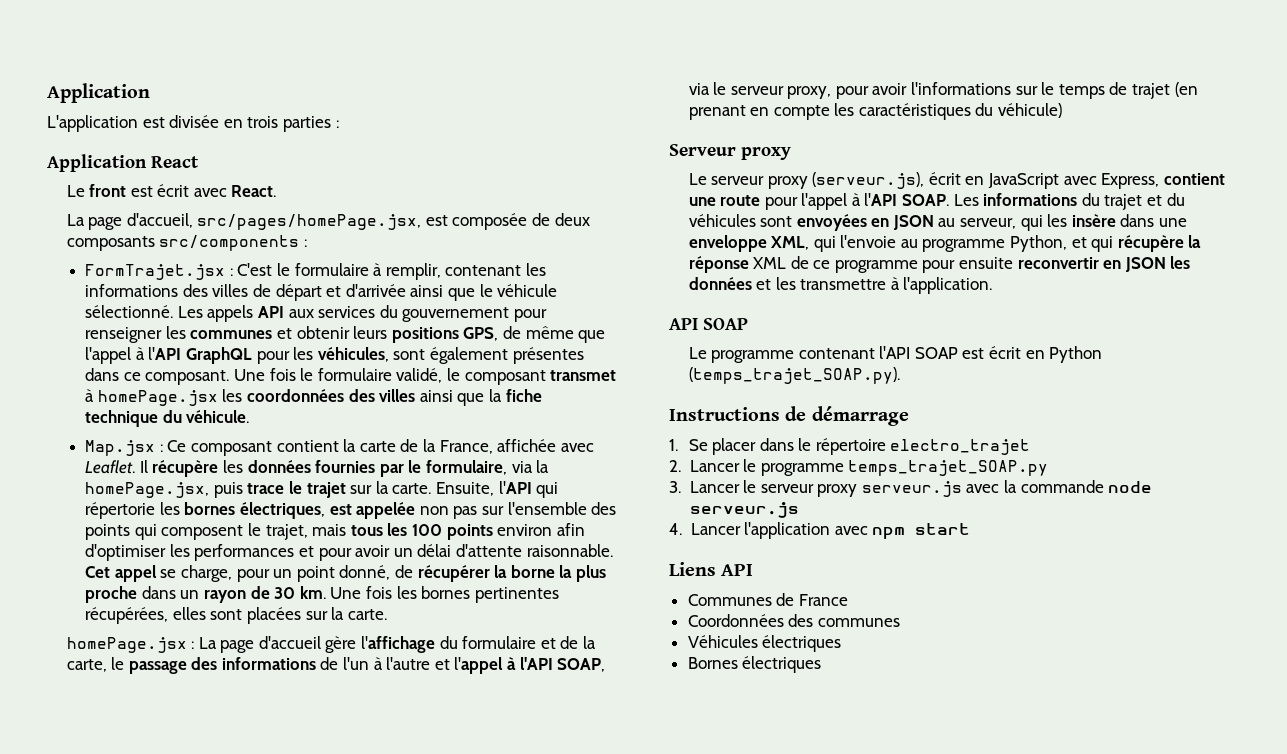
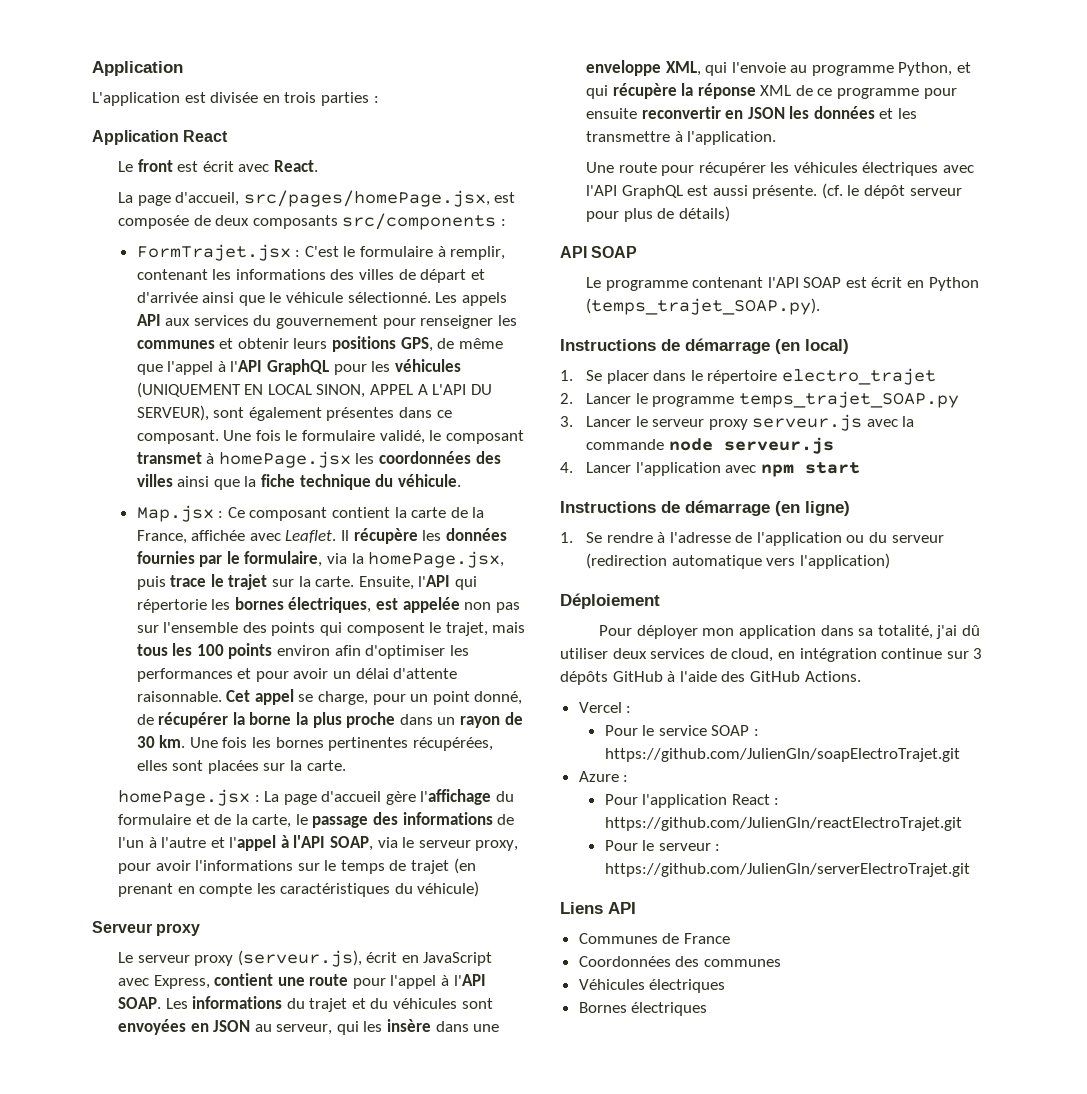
[317,347,389,362] véhicules, -> [394,359,461,372] [136,382,492,398] [136,405,209,421] véhicules (UNIQUEMENT EN LOCAL SINON, APPEL A L'API DU SERVEUR),
(993, 285) none -> [585,162,975,176] [585,183,962,199] [585,206,730,222] // Une route pour récupérer les véhicules électriques avec l'API GraphQL est aussi présente. (cf. le dépôt serveur pour plus de détails)
(909, 416) none -> [775,339,849,354] (en local)
(971, 529) none -> [560,500,850,516] [560,532,944,546] [585,553,890,569] [560,593,660,609] [599,625,981,639] [560,648,983,662] [560,671,861,685] [578,702,632,713] [604,725,760,736] [604,748,960,762] [578,771,629,782] [604,794,780,808] [604,817,962,831] [604,840,721,851] [604,863,970,877] // Instructions de démarrage (en ligne) // 1. Se rendre à l'adresse de l'application ou du serveur (redirection automatique vers l'application) // Déploiement // Pour déployer mon application dans sa totalité, j'ai dû utiliser deux services de cloud, en intégration continue sur 3 dépôts GitHub à l'aide des GitHub Actions. // Vercel : // Pour le service SOAP : https://github.com/JulienGln/soapElectroTrajet.git // Azure : // Pour l'application React : https://github.com/JulienGln/reactElectroTrajet.git // Pour le serveur : https://github.com/JulienGln/serverElectroTrajet.git

